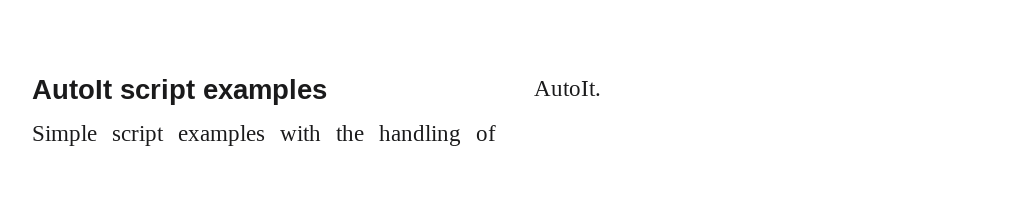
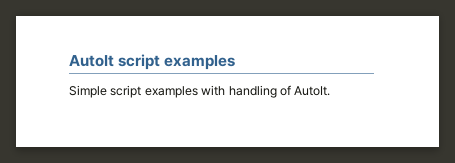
[336,125,364,141] the -> (226, 90) none

